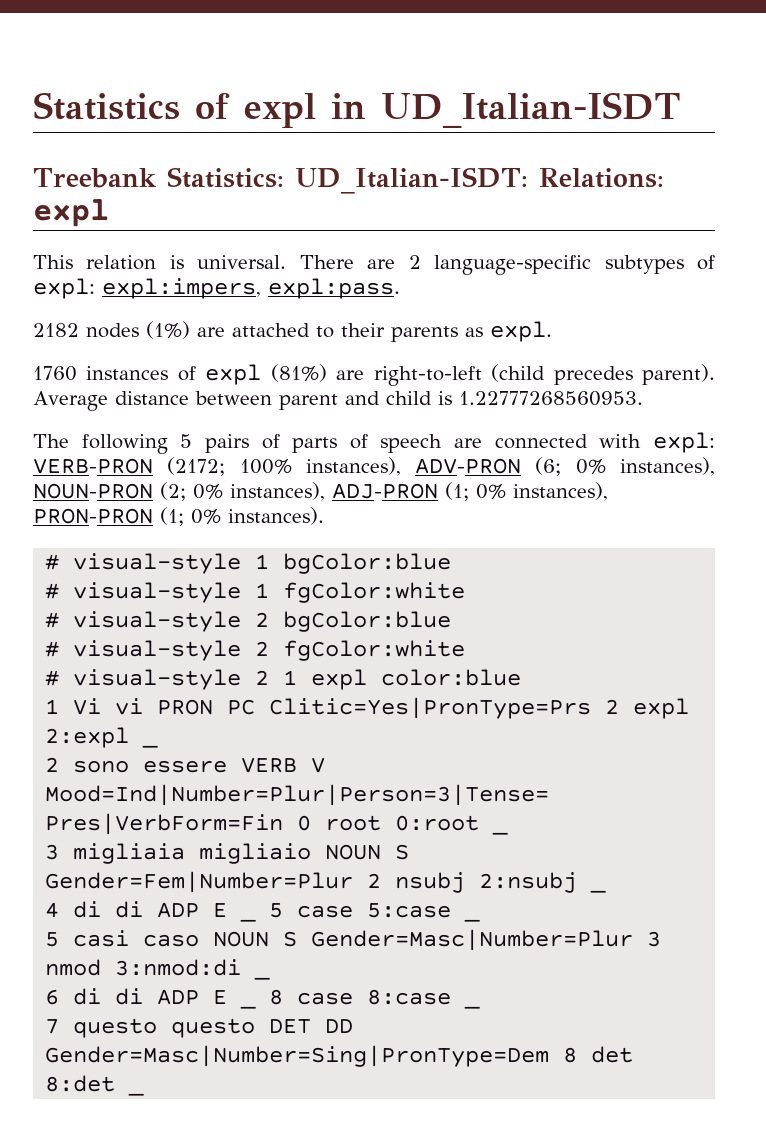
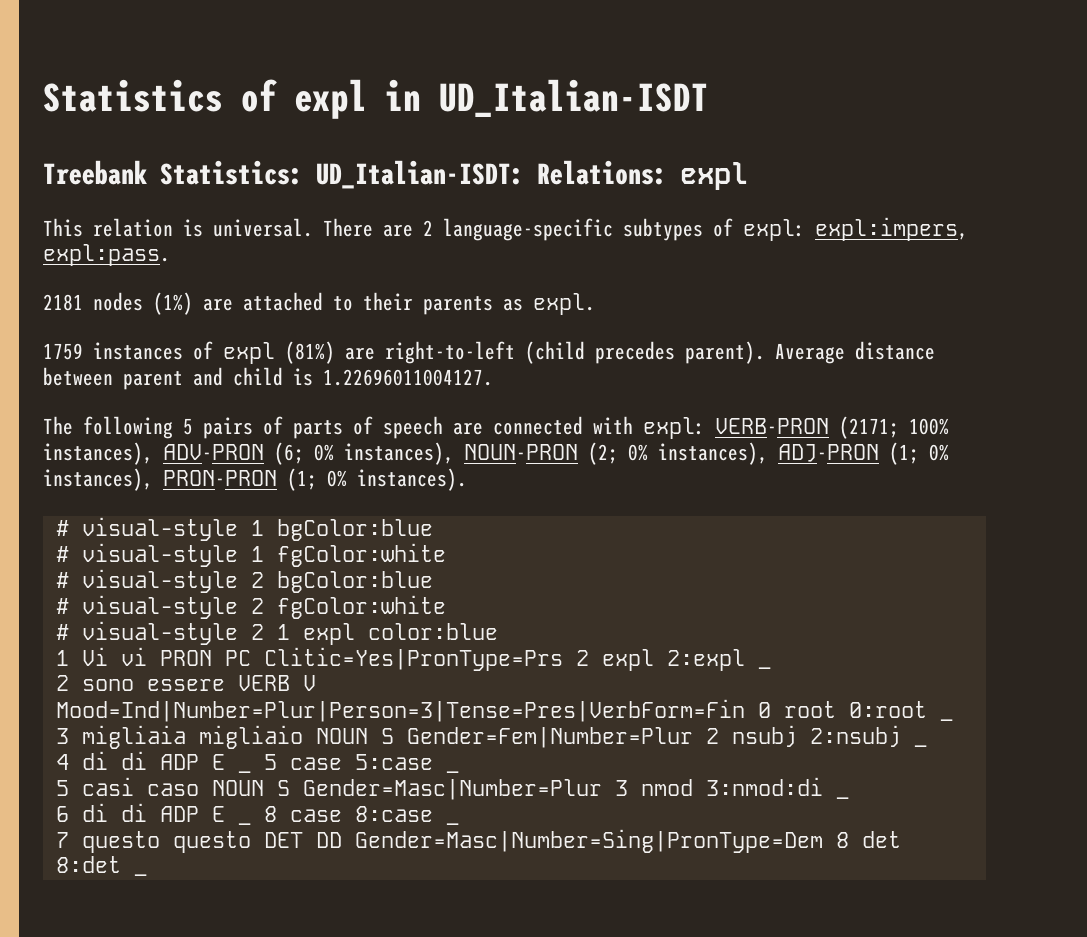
[33,323,79,337] 2182 -> [43,294,83,311] 2181
[33,366,77,381] 1760 -> [43,343,83,360] 1759
[458,391,643,406] 1.22777268560953. -> [323,369,493,386] 1.22696011004127.
[167,457,226,476] (2172; -> [839,416,899,439] (2171;

